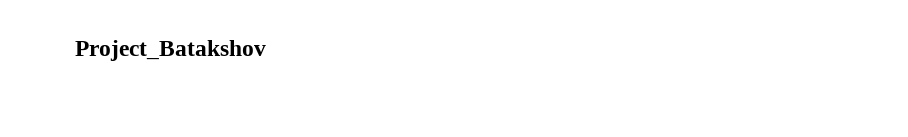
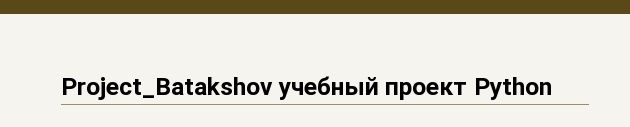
(266, 50) none -> [277,76,552,100] учебный проект Python

